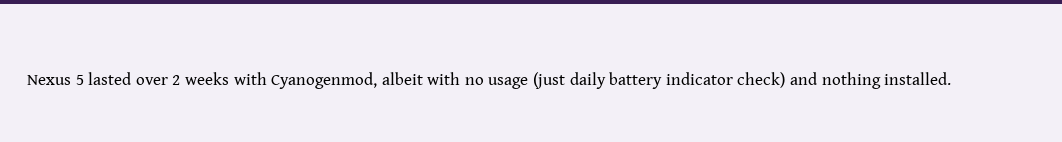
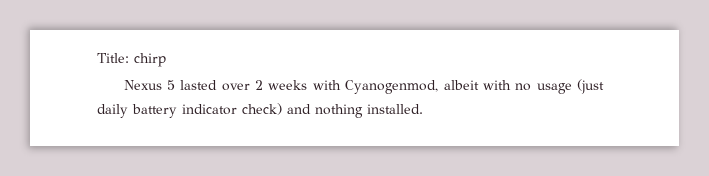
(27, 80) none -> [97,53,166,67] Title: chirp //

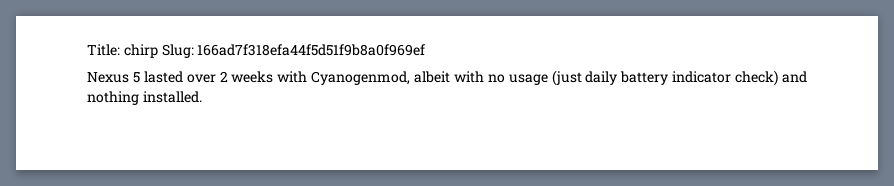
(166, 60) none -> [161,44,426,58] Slug: 166ad7f318efa44f5d51f9b8a0f969ef

